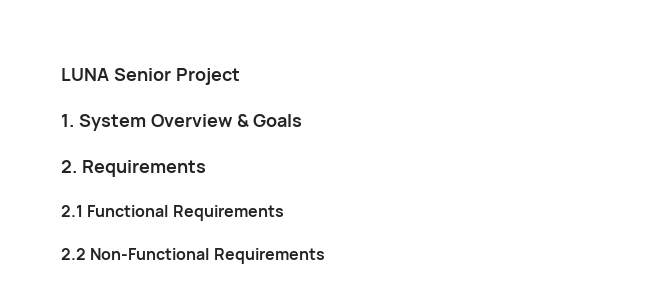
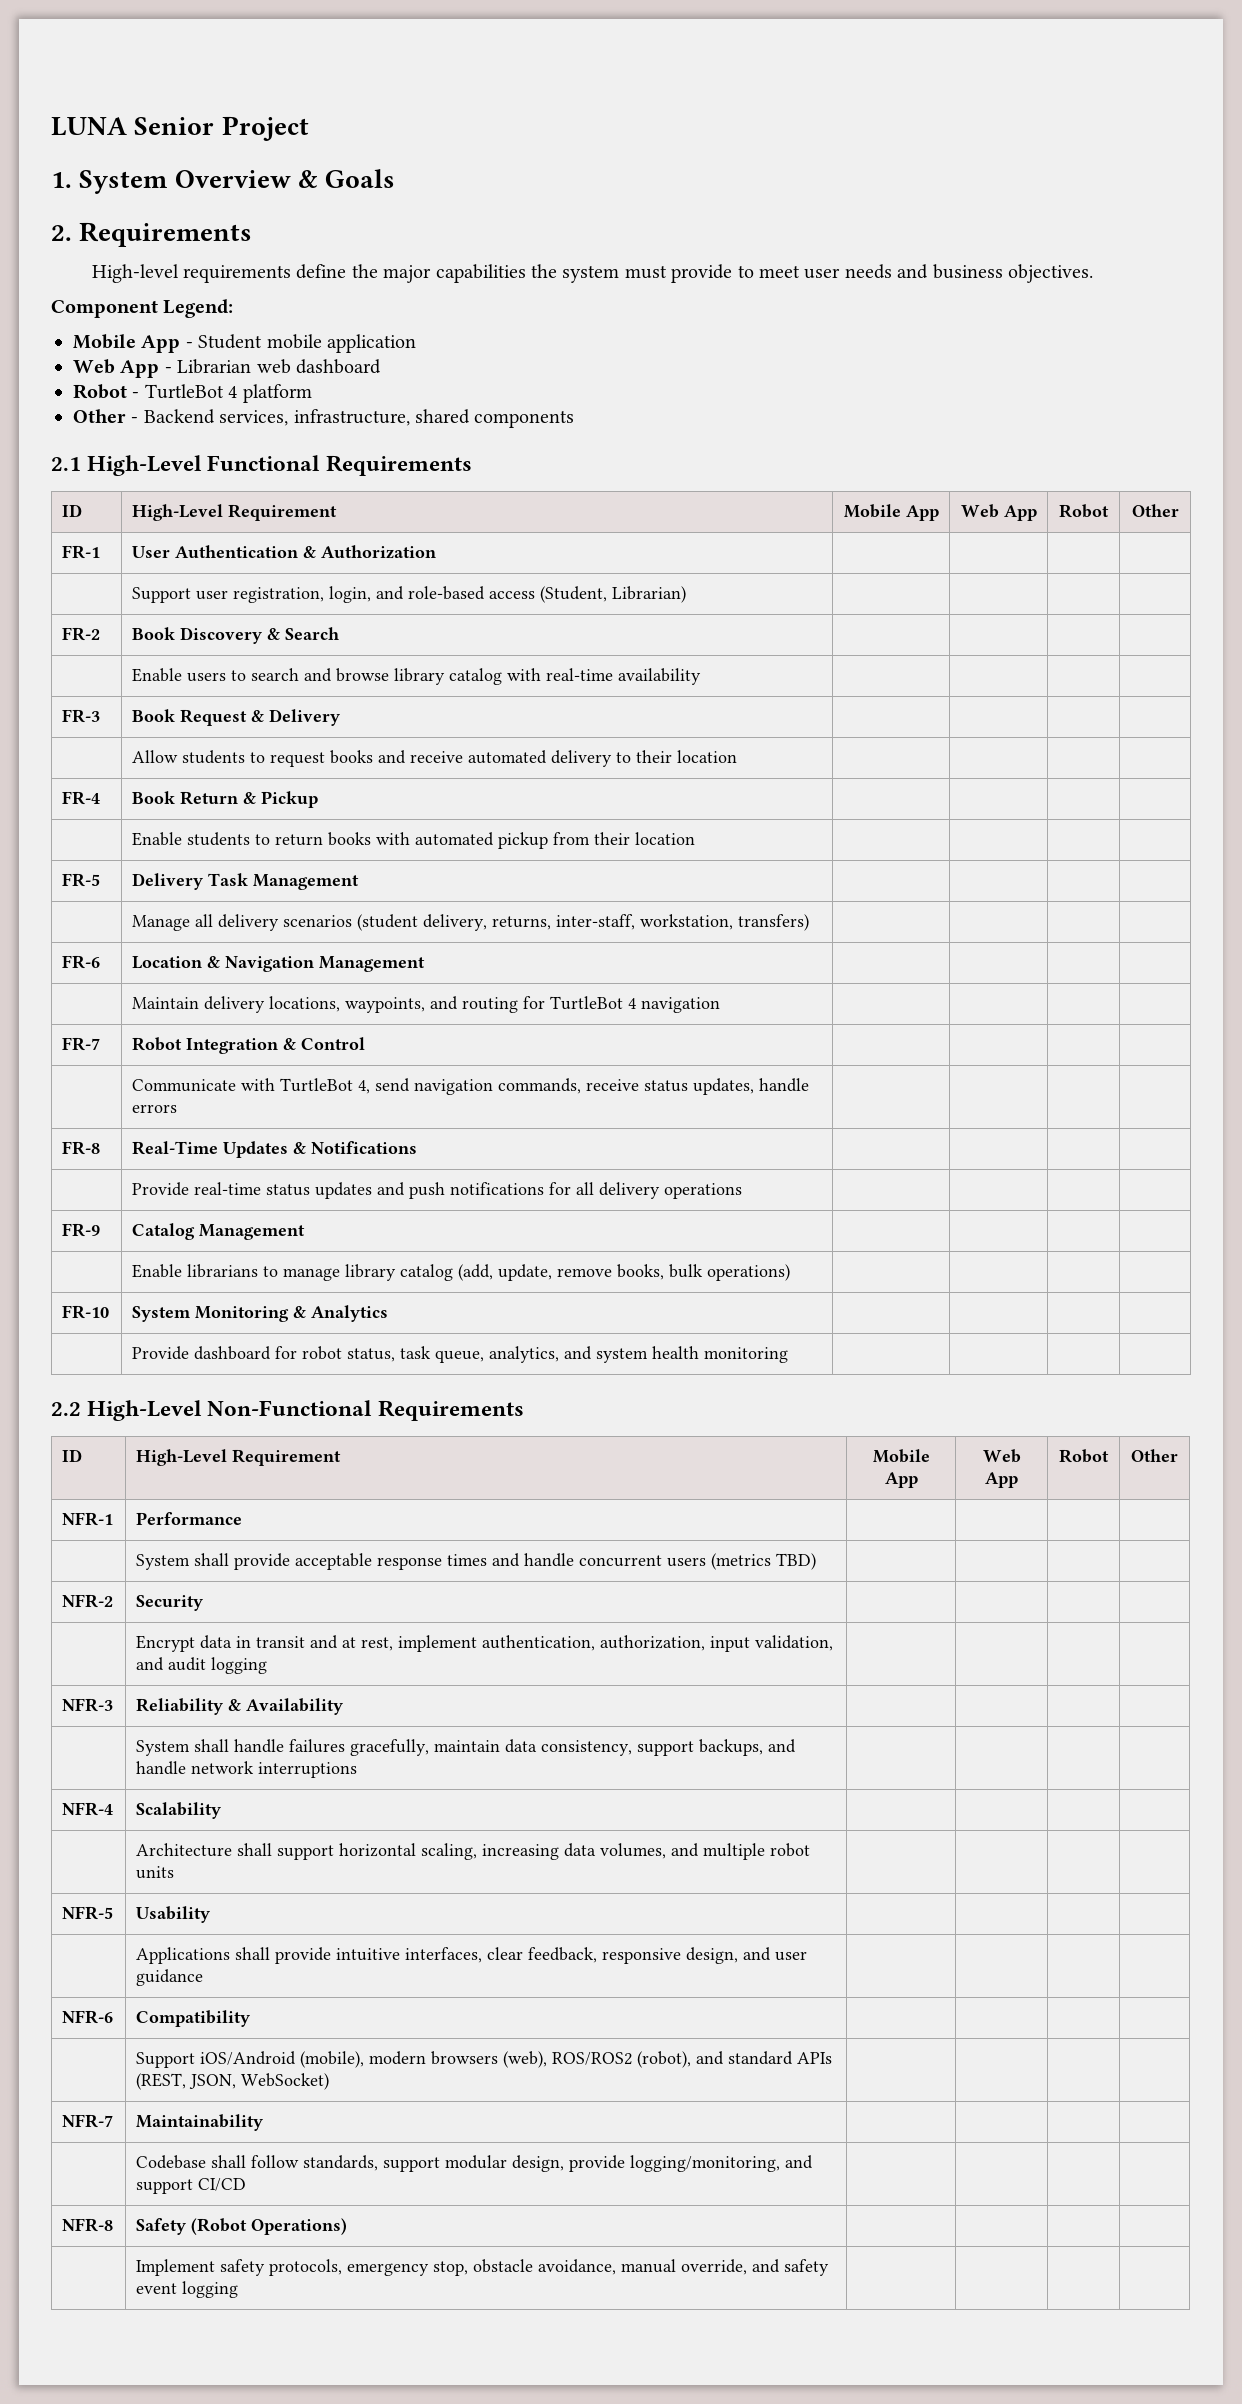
(206, 168) none -> [91,264,1093,283] [51,299,234,318] [73,334,416,353] [73,359,381,378] [73,384,312,403] [73,409,575,428] // High-level requirements define the major capabilities the system must provide to meet user needs and business objectives. // Component Legend: // Mobile App - Student mobile application // Web App - Librarian web dashboard // Robot - TurtleBot 4 platform // Other - Backend services, infrastructure, shared components
(83, 211) none -> [87,455,203,476] High-Level
(284, 213) none -> [62,504,83,517] [132,504,338,521] [843,504,939,521] [960,504,1037,521] [1059,504,1109,518] [1131,504,1179,517] [62,545,101,559] [132,545,437,559] [132,586,687,603] [62,627,101,641] [132,627,340,644] [132,668,702,685] [62,709,101,723] [132,709,341,726] [132,750,738,767] [62,791,101,805] [132,791,319,808] [132,832,696,849] [62,873,101,887] [132,873,360,890] [132,914,810,931] [62,955,101,969] [132,956,426,972] [132,996,721,1013] [62,1037,101,1051] [132,1037,366,1054] [132,1078,810,1095] [132,1104,178,1113] [62,1141,101,1155] [132,1141,418,1158] [132,1182,743,1199] [62,1223,101,1237] [132,1223,306,1240] [132,1264,791,1281] [62,1305,110,1319] [132,1305,389,1322] [132,1346,789,1363] // ID | High-Level Requirement | Mobile App | Web App | Robot | Other // FR-1 | User Authentication & Authorization | | | | // | Support user registration, login, and role-based access (Student, Librarian) | | | | // FR-2 | Book Discovery & Search | | | | // | Enable users to search and browse library catalog with real-time availability | | | | // FR-3 | Book Request & Delivery | | | | // | Allow students to request books and receive automated delivery to their location | | | | // FR-4 | Book Return & Pickup | | | | // | Enable students to return books with automated pickup from their location | | | | // FR-5 | Delivery Task Management | | | | // | Manage all delivery scenarios (student delivery, returns, inter-staff, workstation, transfers) | | | | // FR-6 | Location & Navigation Management | | | | // | Maintain delivery locations, waypoints, and routing for TurtleBot 4 navigation | | | | // FR-7 | Robot Integration & Control | | | | // | Communicate with TurtleBot 4, send navigation commands, receive status updates, handle errors | | | | // FR-8 | Real-Time Updates & Notifications | | | | // | Provide real-time status updates and push notifications for all delivery operations | | | | // FR-9 | Catalog Management | | | | // | Enable librarians to manage library catalog (add, update, remove books, bulk operations) | | | | // FR-10 | System Monitoring & Analytics | | | | // | Provide dashboard for robot status, task queue, analytics, and system health monitoring | | | |
(86, 254) none -> [87,1400,203,1421] High-Level
(325, 256) none -> [62,1449,83,1462] [136,1449,342,1466] [872,1449,930,1463] [884,1472,918,1488] [982,1449,1021,1463] [985,1472,1018,1488] [1059,1449,1109,1463] [1131,1449,1178,1462] [62,1512,114,1526] [136,1512,243,1525] [136,1553,817,1570] [62,1594,114,1608] [136,1595,204,1611] [136,1635,834,1652] [136,1657,268,1674] [62,1698,114,1712] [136,1698,344,1715] [136,1739,797,1756] [136,1761,358,1778] [62,1802,114,1816] [136,1802,222,1819] [136,1843,811,1860] [136,1866,175,1879] [62,1906,114,1920] [136,1906,211,1923] [136,1947,808,1964] [136,1969,204,1986] [62,2010,114,2024] [136,2010,251,2027] [136,2051,833,2068] [136,2073,330,2090] [62,2114,114,2128] [136,2114,264,2131] [136,2155,814,2172] [136,2178,247,2194] [62,2218,114,2232] [136,2218,348,2235] [136,2259,830,2276] [136,2281,239,2298] // ID | High-Level Requirement | Mobile App | Web App | Robot | Other // NFR-1 | Performance | | | | // | System shall provide acceptable response times and handle concurrent users (metrics TBD) | | | | // NFR-2 | Security | | | | // | Encrypt data in transit and at rest, implement authentication, authorization, input validation, and audit logging | | | | // NFR-3 | Reliability & Availability | | | | // | System shall handle failures gracefully, maintain data consistency, support backups, and handle network interruptions | | | | // NFR-4 | Scalability | | | | // | Architecture shall support horizontal scaling, increasing data volumes, and multiple robot units | | | | // NFR-5 | Usability | | | | // | Applications shall provide intuitive interfaces, clear feedback, responsive design, and user guidance | | | | // NFR-6 | Compatibility | | | | // | Support iOS/Android (mobile), modern browsers (web), ROS/ROS2 (robot), and standard APIs (REST, JSON, WebSocket) | | | | // NFR-7 | Maintainability | | | | // | Codebase shall follow standards, support modular design, provide logging/monitoring, and support CI/CD | | | | // NFR-8 | Safety (Robot Operations) | | | | // | Implement safety protocols, emergency stop, obstacle avoidance, manual override, and safety event logging | | | |

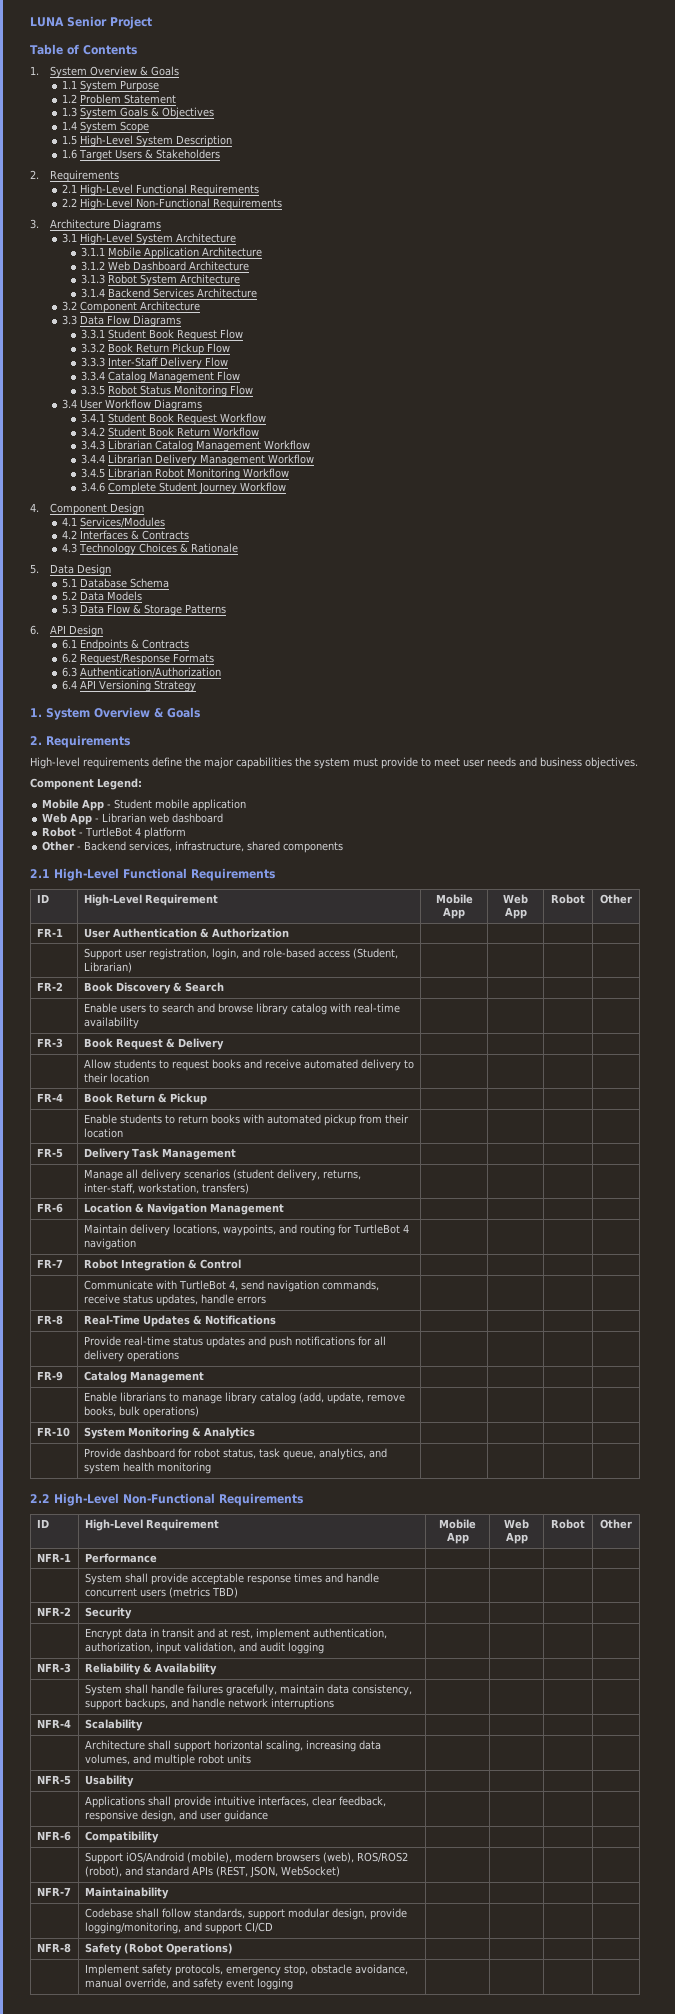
(309, 128) none -> [30,44,137,55] [30,66,179,78] [61,80,159,92] [61,94,176,104] [61,107,214,119] [61,121,149,133] [61,135,232,147] [61,149,220,161] [30,170,119,182] [61,184,259,196] [61,198,282,210] [30,219,161,231] [61,233,236,245] [81,247,263,259] [81,261,250,271] [81,274,241,286] [81,288,258,298] [61,301,200,313] [61,315,181,327] [81,329,244,341] [81,343,231,355] [81,357,229,369] [81,371,241,383] [81,385,254,397] [61,399,202,411] [81,413,267,425] [81,427,260,437] [81,440,311,452] [81,454,315,466] [81,468,290,480] [81,482,287,494] [30,503,144,515] [61,517,165,528] [61,530,189,540] [61,543,238,555] [30,564,111,576] [61,578,169,588] [61,591,142,601] [61,604,226,616] [30,625,103,637] [61,639,189,651] [61,653,214,665] [61,667,221,678] [61,680,196,692] // Table of Contents // 1. System Overview & Goals // 1.1 System Purpose // 1.2 Problem Statement // 1.3 System Goals & Objectives // 1.4 System Scope // 1.5 High-Level System Description // 1.6 Target Users & Stakeholders // 2. Requirements // 2.1 High-Level Functional Requirements // 2.2 High-Level Non-Functional Requirements // 3. Architecture Diagrams // 3.1 High-Level System Architecture // 3.1.1 Mobile Application Architecture // 3.1.2 Web Dashboard Architecture // 3.1.3 Robot System Architecture // 3.1.4 Backend Services Architecture // 3.2 Component Architecture // 3.3 Data Flow Diagrams // 3.3.1 Student Book Request Flow // 3.3.2 Book Return Pickup Flow // 3.3.3 Inter-Staff Delivery Flow // 3.3.4 Catalog Management Flow // 3.3.5 Robot Status Monitoring Flow // 3.4 User Workflow Diagrams // 3.4.1 Student Book Request Workflow // 3.4.2 Student Book Return Workflow // 3.4.3 Librarian Catalog Management Workflow // 3.4.4 Librarian Delivery Management Workflow // 3.4.5 Librarian Robot Monitoring Workflow // 3.4.6 Complete Student Journey Workflow // 4. Component Design // 4.1 Services/Modules // 4.2 Interfaces & Contracts // 4.3 Technology Choices & Rationale // 5. Data Design // 5.1 Database Schema // 5.2 Data Models // 5.3 Data Flow & Storage Patterns // 6. API Design // 6.1 Endpoints & Contracts // 6.2 Request/Response Formats // 6.3 Authentication/Authorization // 6.4 API Versioning Strategy

